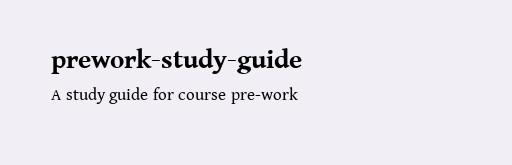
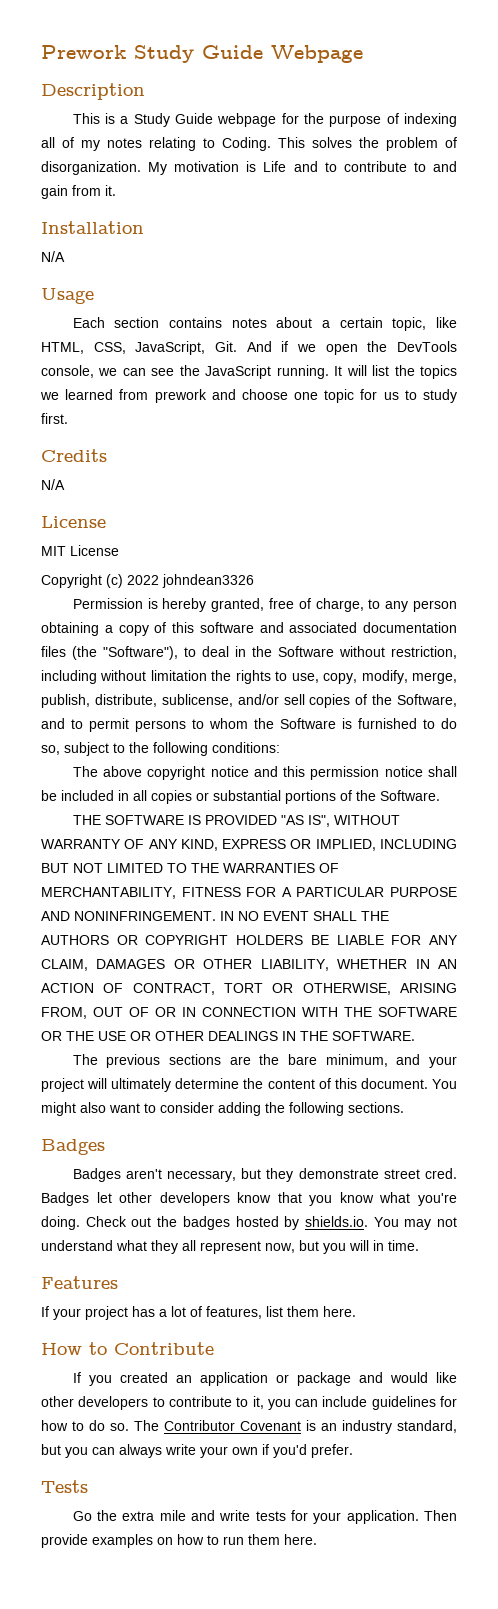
[51,48,302,74] [51,87,298,104] prework-study-guide // A study guide for course pre-work -> [41,45,363,63] [41,83,145,100] [72,113,458,127] [41,137,457,151] [41,161,457,175] [41,185,116,199] [41,221,144,234] [41,251,65,262] [41,288,94,304] [72,317,458,331] [41,341,458,355] [41,365,457,379] [40,389,458,403] [41,413,68,424] [41,449,107,462] [41,479,65,490] [41,516,106,528] [41,545,119,556] [41,574,254,588] [72,598,457,612] [41,622,457,636] [41,646,457,660] [41,670,458,684] [41,694,457,708] [41,718,457,732] [41,742,280,756] [72,766,458,780] [41,790,440,804] [72,815,400,827] [41,839,457,851] [41,863,339,873] [41,887,457,899] [41,911,389,921] [41,935,458,945] [41,959,457,971] [41,983,457,995] [41,1007,457,1019] [41,1031,415,1041] [72,1054,458,1068] [41,1078,457,1092] [41,1102,404,1116] [41,1139,105,1155] [72,1168,458,1182] [41,1192,457,1206] [41,1216,457,1230] [41,1240,419,1254] [41,1276,118,1289] [41,1306,356,1320] [41,1342,214,1355] [72,1372,457,1386] [41,1396,458,1410] [41,1420,457,1434] [41,1444,353,1458] [41,1480,88,1493] [72,1510,458,1524] [41,1534,317,1548] Prework Study Guide Webpage // Description // This is a Study Guide webpage for the purpose of indexing all of my notes relating to Coding. This solves the problem of disorganization. My motivation is Life and to contribute to and gain from it. // Installation // N/A // Usage // Each section contains notes about a certain topic, like HTML, CSS, JavaScript, Git. And if we open the DevTools console, we can see the JavaScript running. It will list the topics we learned from prework and choose one topic for us to study first. // Credits // N/A // License // MIT License // Copyright (c) 2022 johndean3326 // Permission is hereby granted, free of charge, to any person obtaining a copy of this software and associated documentation files (the "Software"), to deal in the Software without restriction, including without limitation the rights to use, copy, modify, merge, publish, distribute, sublicense, and/or sell copies of the Software, and to permit persons to whom the Software is furnished to do so, subject to the following conditions: // The above copyright notice and this permission notice shall be included in all copies or substantial portions of the Software. // THE SOFTWARE IS PROVIDED "AS IS", WITHOUT WARRANTY OF ANY KIND, EXPRESS OR IMPLIED, INCLUDING BUT NOT LIMITED TO THE WARRANTIES OF MERCHANTABILITY, FITNESS FOR A PARTICULAR PURPOSE AND NONINFRINGEMENT. IN NO EVENT SHALL THE AUTHORS OR COPYRIGHT HOLDERS BE LIABLE FOR ANY CLAIM, DAMAGES OR OTHER LIABILITY, WHETHER IN AN ACTION OF CONTRACT, TORT OR OTHERWISE, ARISING FROM, OUT OF OR IN CONNECTION WITH THE SOFTWARE OR THE USE OR OTHER DEALINGS IN THE SOFTWARE. // The previous sections are the bare minimum, and your project will ultimately determine the content of this document. You might also want to consider adding the following sections. // Badges // Badges aren't necessary, but they demonstrate street cred. Badges let other developers know that you know what you're doing. Check out the badges hosted by shields.io. You may not understand what they all represent now, but you will in time. // Features // If your project has a lot of features, list them here. // How to Contribute // If you created an application or package and would like other developers to contribute to it, you can include guidelines for how to do so. The Contributor Covenant is an industry standard, but you can always write your own if you'd prefer. // Tests // Go the extra mile and write tests for your application. Then provide examples on how to run them here.

